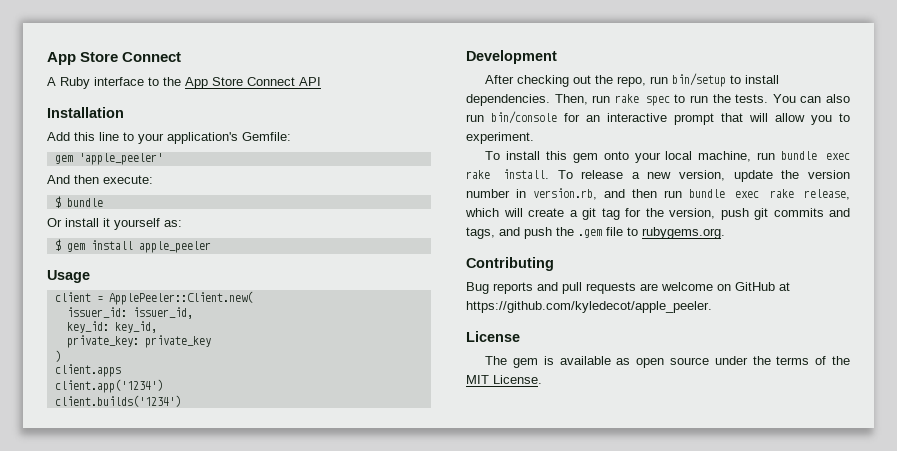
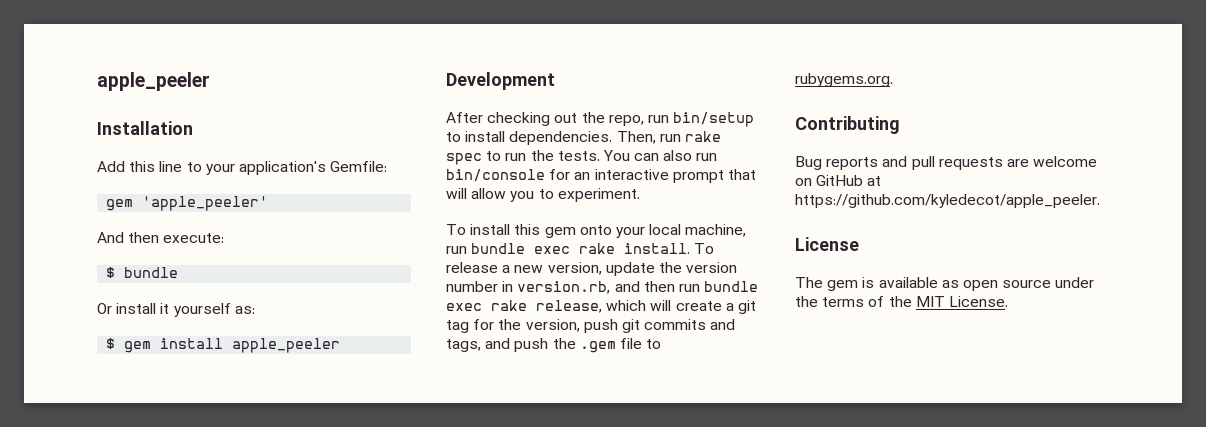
[47,52,182,65] [47,77,321,89] App Store Connect // A Ruby interface to the App Store Connect API -> [97,72,210,91] apple_peeler
[47,270,90,283] [54,291,253,305] [66,307,193,319] [66,321,157,333] [66,335,211,348] [54,350,61,362] [54,364,121,377] [54,379,163,393] [54,395,181,407] // Usage // client = ApplePeeler::Client.new( // issuer_id: issuer_id, // key_id: key_id, // private_key: private_key // ) // client.apps // client.app('1234') // client.builds('1234') -> (341, 345) none

